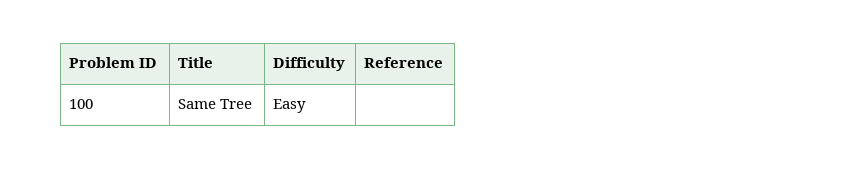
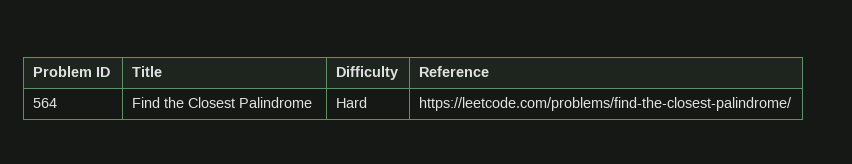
[69,99,94,109] [178,99,253,109] [273,99,307,113] 100 | Same Tree | Easy | -> [33,98,58,108] [132,97,313,108] [336,97,368,108] [419,97,793,111] 564 | Find the Closest Palindrome | Hard | https://leetcode.com/problems/find-the-closest-palindrome/

